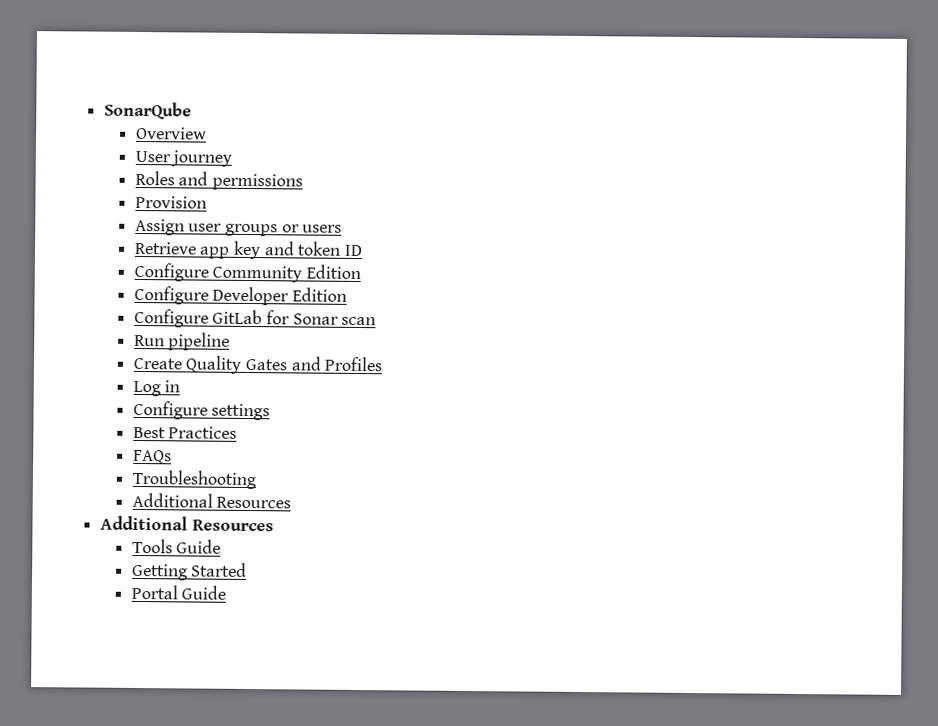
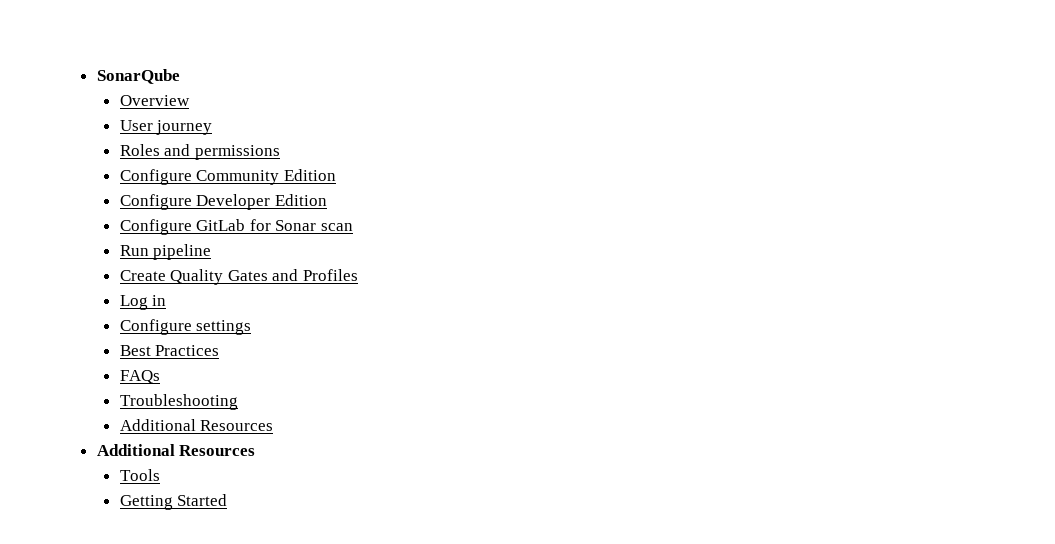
[134,195,207,209] [134,218,343,237] [133,240,364,260] // Provision // Assign user groups or users // Retrieve app key and token ID -> (280, 152) none
[176,539,222,554] Guide -> (160, 475) none
[130,584,227,600] // Portal Guide -> (228, 500) none

